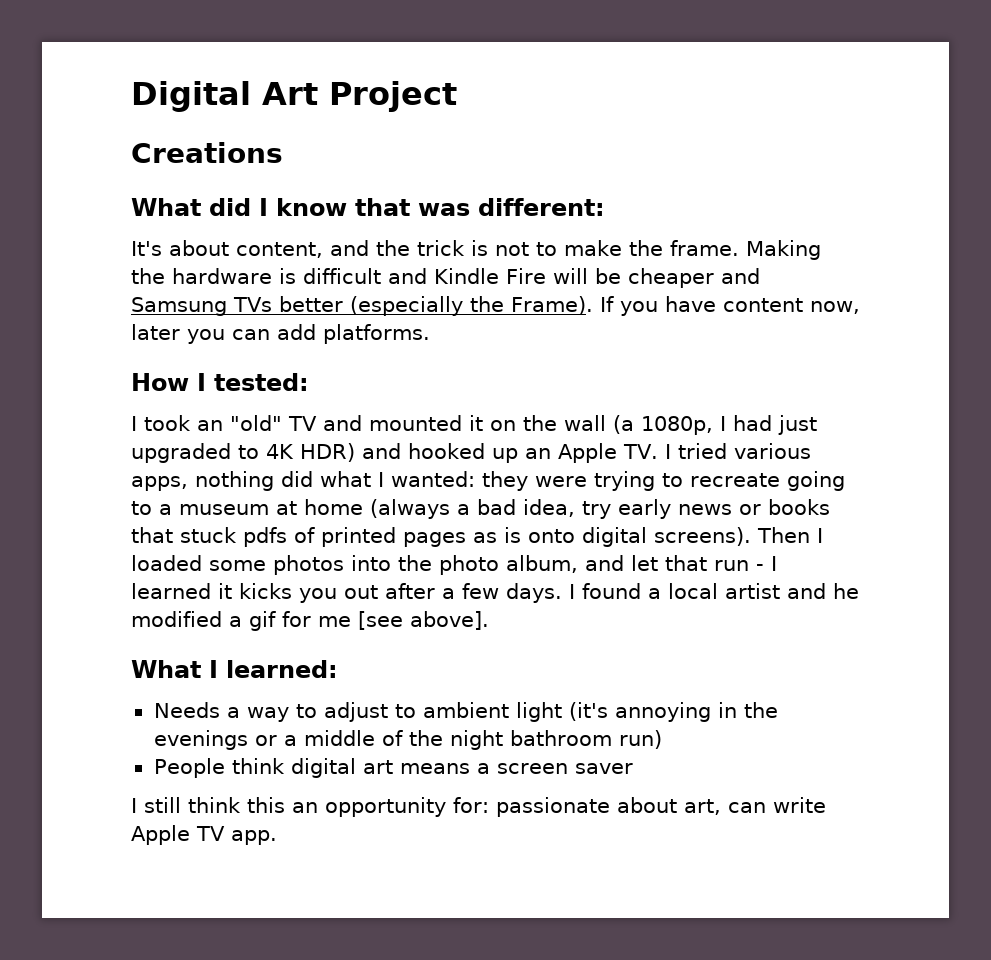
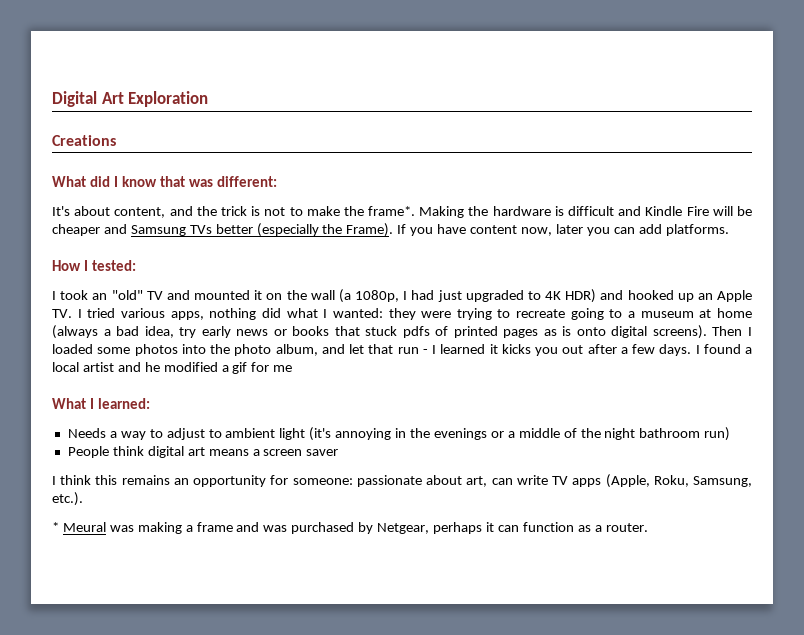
[329,81,457,112] Project -> [128,91,209,107] Exploration
[669,240,739,256] frame. -> [368,206,416,216] frame*.
[358,611,489,630] [see above]. -> (293, 368) none
[144,797,181,813] still -> (56, 480) none
(285, 805) none -> [121,475,170,485] remains
[453,797,489,813] for: -> [270,475,353,485] for someone:
[131,825,277,845] Apple TV app. -> [552,474,753,488] [52,492,83,506] [52,522,648,534] TV apps (Apple, Roku, Samsung, etc.). // * Meural was making a frame and was purchased by Netgear, perhaps it can function as a router.

